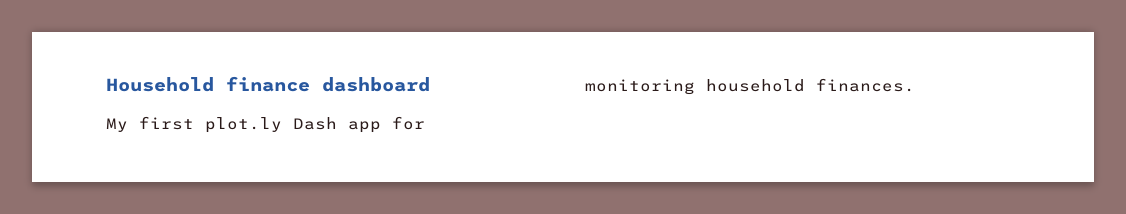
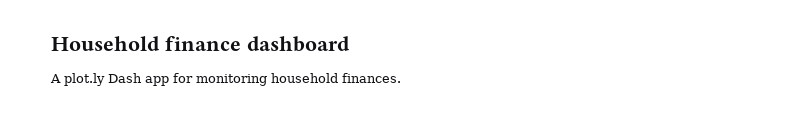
[106,116,194,132] My first -> [50,74,61,83] A

